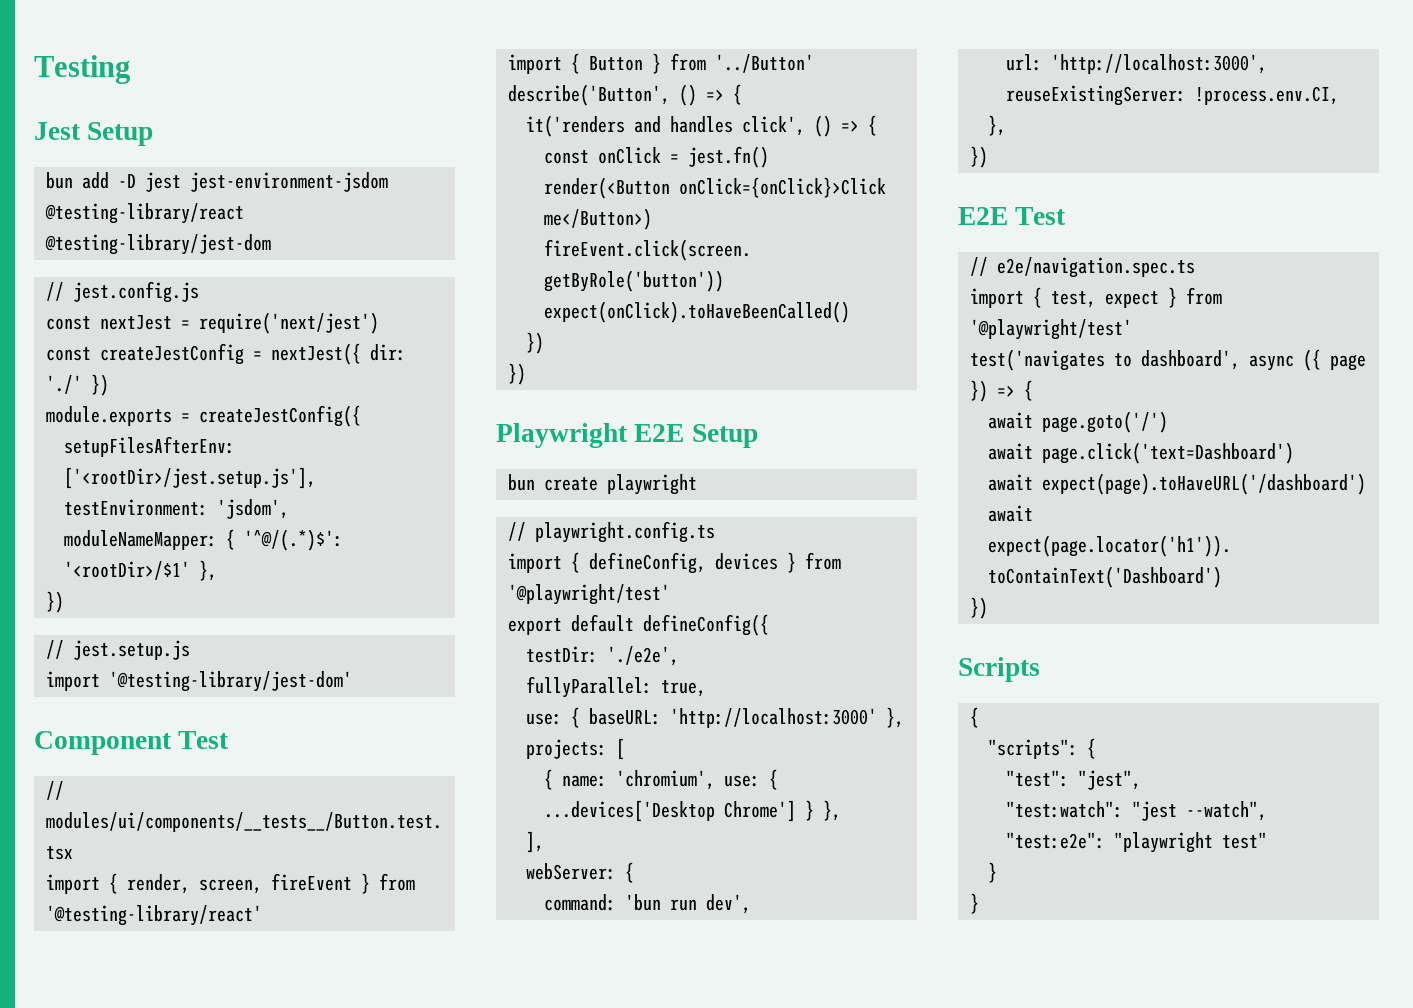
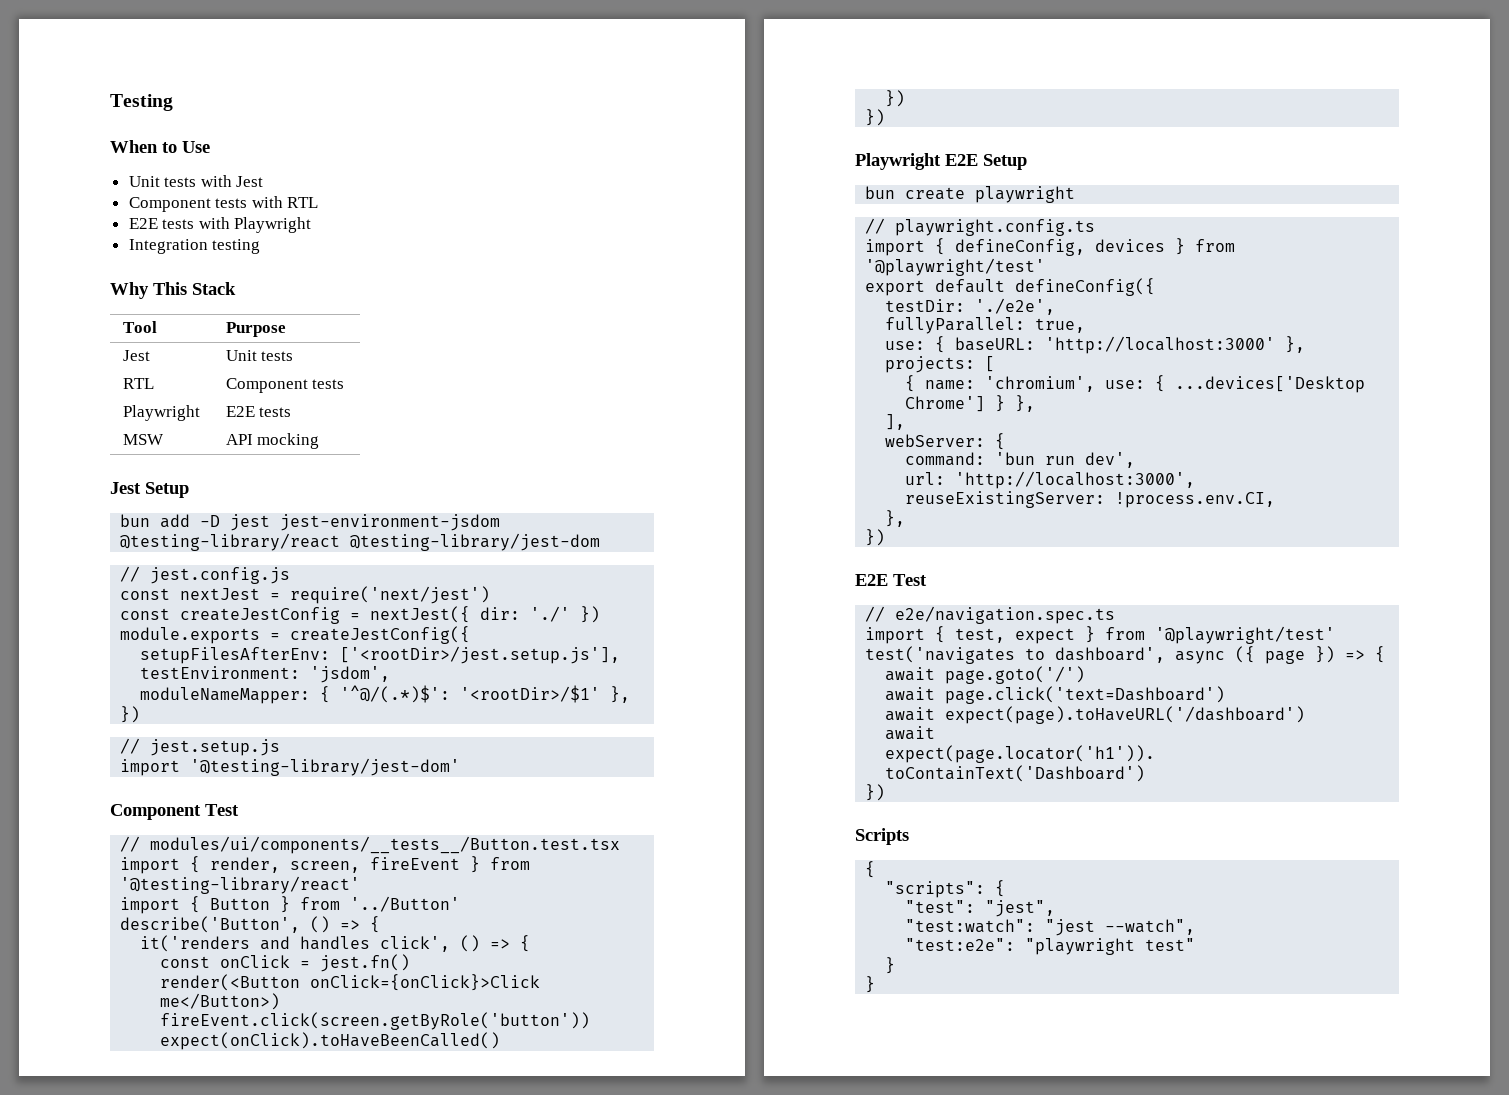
(130, 69) none -> [110,140,210,153] [128,175,264,187] [128,196,319,212] [128,217,312,233] [128,239,261,254] [110,282,236,299] [122,321,157,333] [225,322,286,337] [122,350,150,361] [225,350,294,361] [122,378,154,389] [225,378,345,393] [122,405,200,421] [225,406,292,417] [122,434,164,445] [225,433,320,449] // When to Use // Unit tests with Jest // Component tests with RTL // E2E tests with Playwright // Integration testing // Why This Stack // Tool | Purpose // Jest | Unit tests // RTL | Component tests // Playwright | E2E tests // MSW | API mocking

